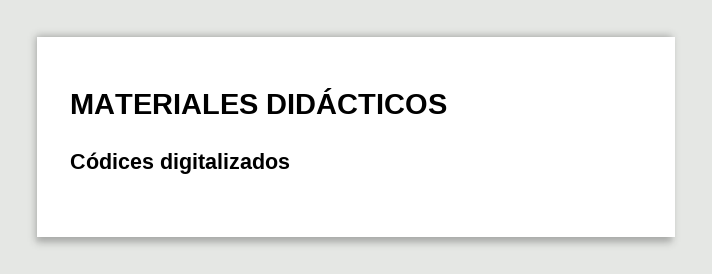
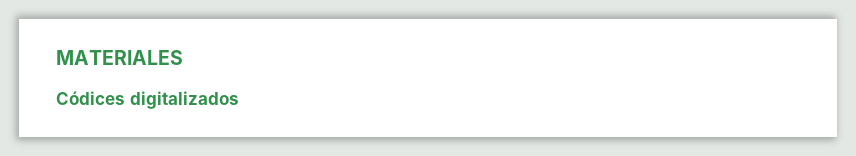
[266,88,447,114] DIDÁCTICOS -> (183, 57) none

